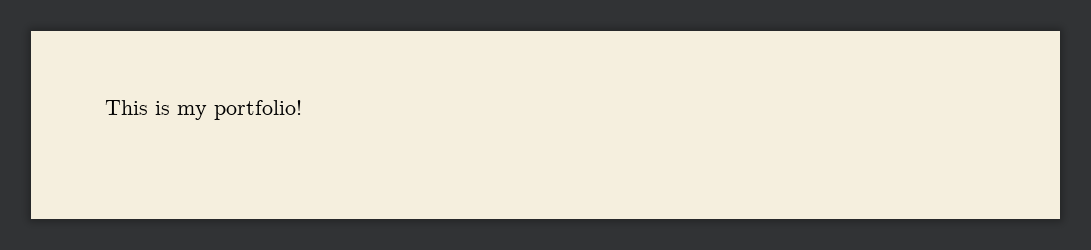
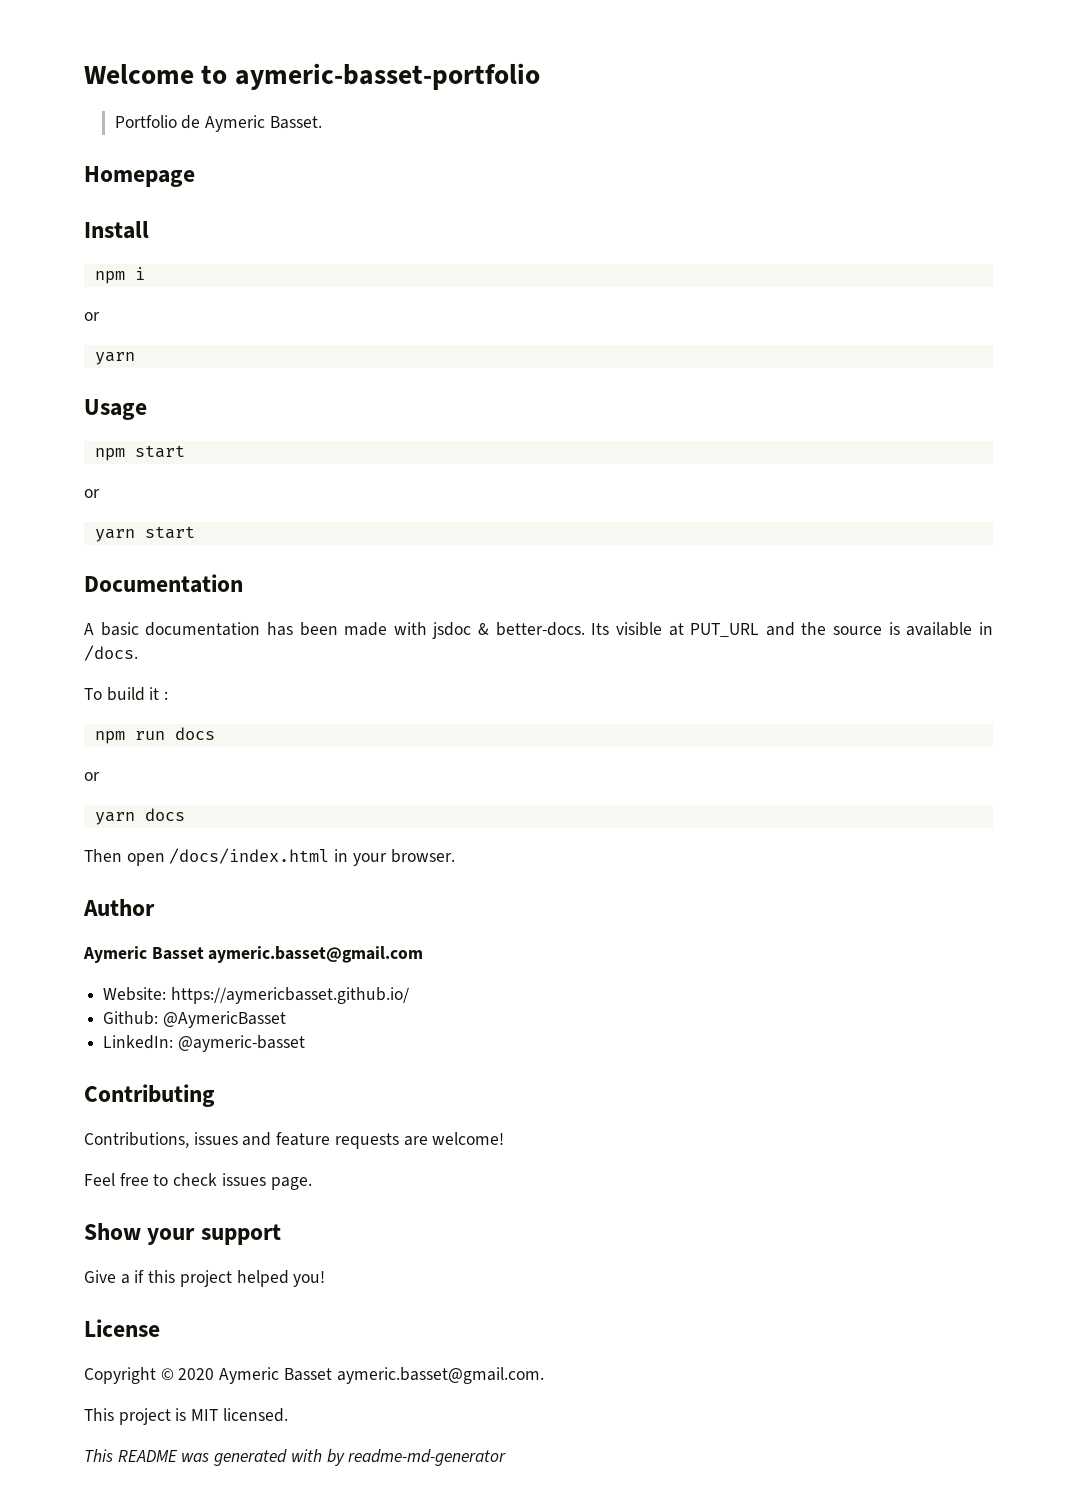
[105,100,302,120] This is my portfolio! -> [84,63,540,90] [114,115,322,132] [84,166,195,187] [84,221,149,239] [94,267,145,284] [84,312,100,321] [94,352,135,365] [84,399,147,420] [94,445,185,461] [84,489,100,498] [94,526,195,542] [84,574,243,593] [84,622,994,639] [84,645,138,661] [84,687,169,701] [94,727,215,744] [84,772,100,781] [94,808,185,825] [84,848,455,866] [83,899,155,916] [83,946,424,963] [103,987,409,1004] [103,1011,286,1028] [103,1035,305,1052] [84,1084,215,1107] [84,1132,505,1149] [84,1173,312,1190] [84,1223,281,1245] [84,1270,326,1287] [84,1319,160,1337] [84,1367,544,1384] [84,1408,288,1425] [84,1449,507,1466] Welcome to aymeric-basset-portfolio // Portfolio de Aymeric Basset. // Homepage // Install // npm i // or // yarn // Usage // npm start // or // yarn start // Documentation // A basic documentation has been made with jsdoc & better-docs. Its visible at PUT_URL and the source is available in /docs. // To build it : // npm run docs // or // yarn docs // Then open /docs/index.html in your browser. // Author // Aymeric Basset aymeric.basset@gmail.com // Website: https://aymericbasset.github.io/ // Github: @AymericBasset // LinkedIn: @aymeric-basset // Contributing // Contributions, issues and feature requests are welcome! // Feel free to check issues page. // Show your support // Give a if this project helped you! // License // Copyright © 2020 Aymeric Basset aymeric.basset@gmail.com. // This project is MIT licensed. // This README was generated with by readme-md-generator

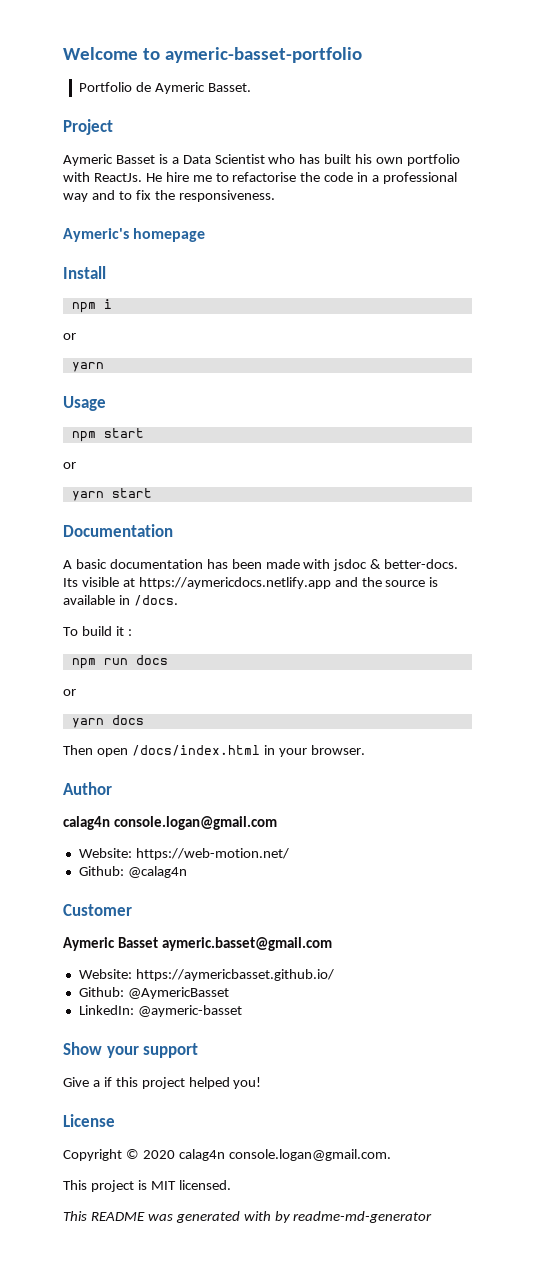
[84,166,195,187] Homepage -> [63,119,113,135] [63,154,461,166] [63,172,458,184] [63,190,275,202] [63,228,206,242] Project // Aymeric Basset is a Data Scientist who has built his own portfolio with ReactJs. He hire me to refactorise the code in a professional way and to fix the responsiveness. // Aymeric's homepage
[690,623,760,637] PUT_URL -> [138,577,331,589] https://aymericdocs.netlify.app
(155, 907) none -> [63,816,277,830] [78,848,289,860] [78,866,187,878] [63,904,132,916] // calag4n console.logan@gmail.com // Website: https://web-motion.net/ // Github: @calag4n // Customer
[84,1084,215,1107] [84,1132,505,1149] [84,1173,312,1190] // Contributing // Contributions, issues and feature requests are welcome! // Feel free to check issues page. -> (242, 1011) none
[219,1367,544,1384] Aymeric Basset aymeric.basset@gmail.com. -> [178,1149,391,1161] calag4n console.logan@gmail.com.

